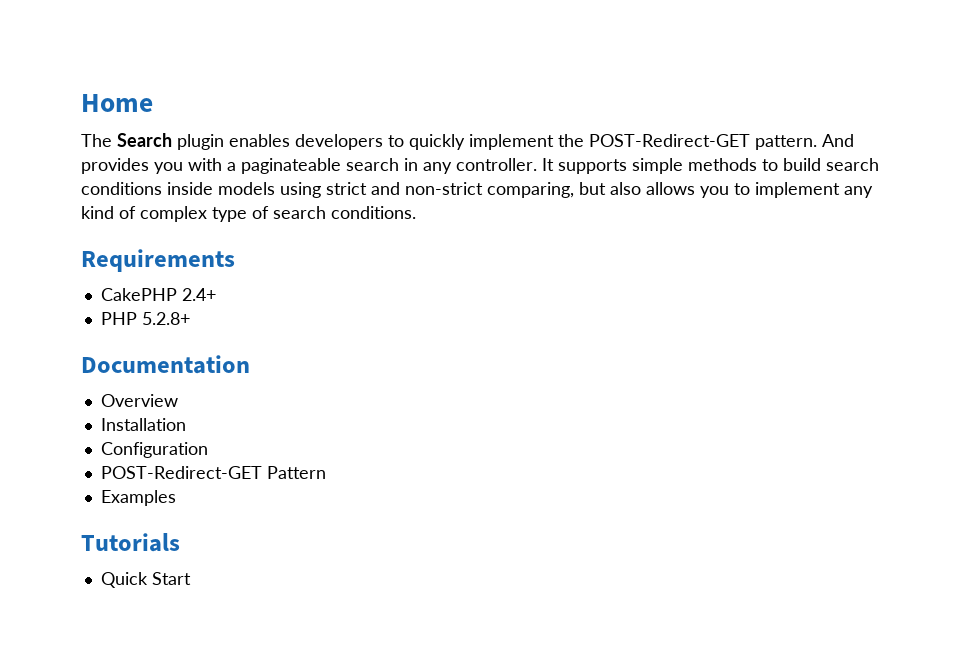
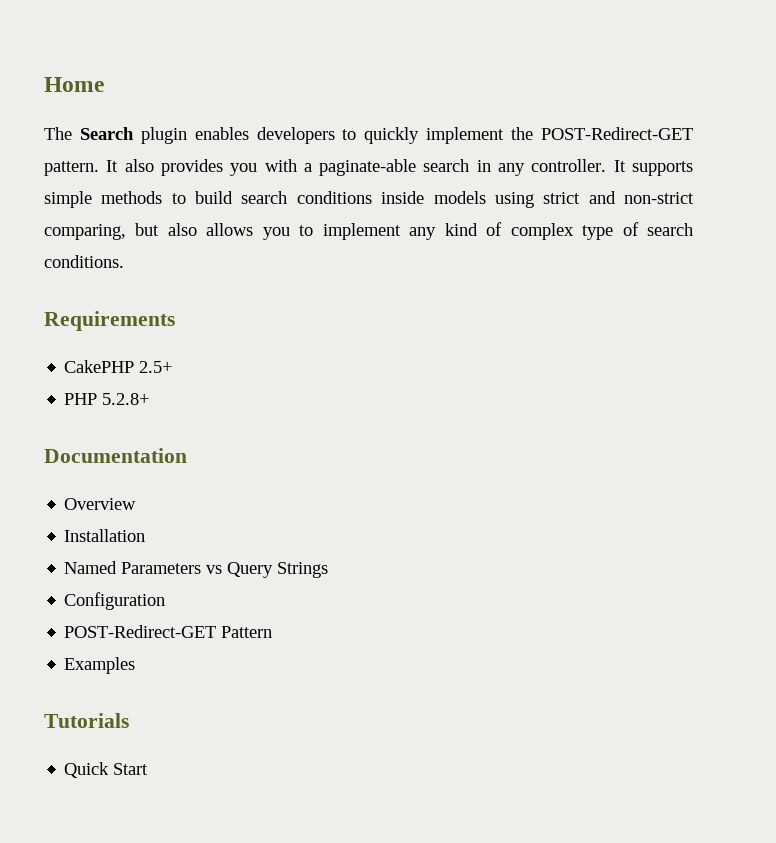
[822,134,854,147] And -> [106,159,154,172] It also
[241,158,341,174] paginateable -> [319,159,417,176] paginate-able
[181,288,216,301] 2.4+ -> [139,361,173,373] 2.5+
(186, 424) none -> [64,561,329,578] // Named Parameters vs Query Strings

